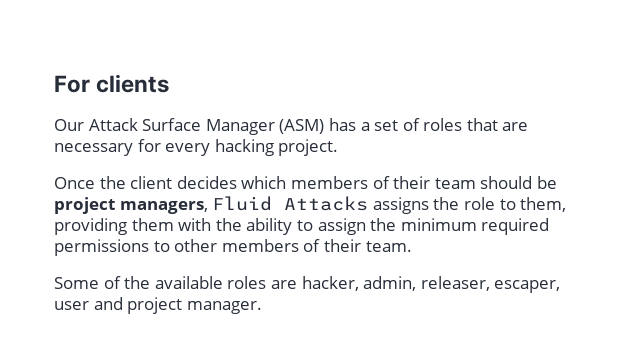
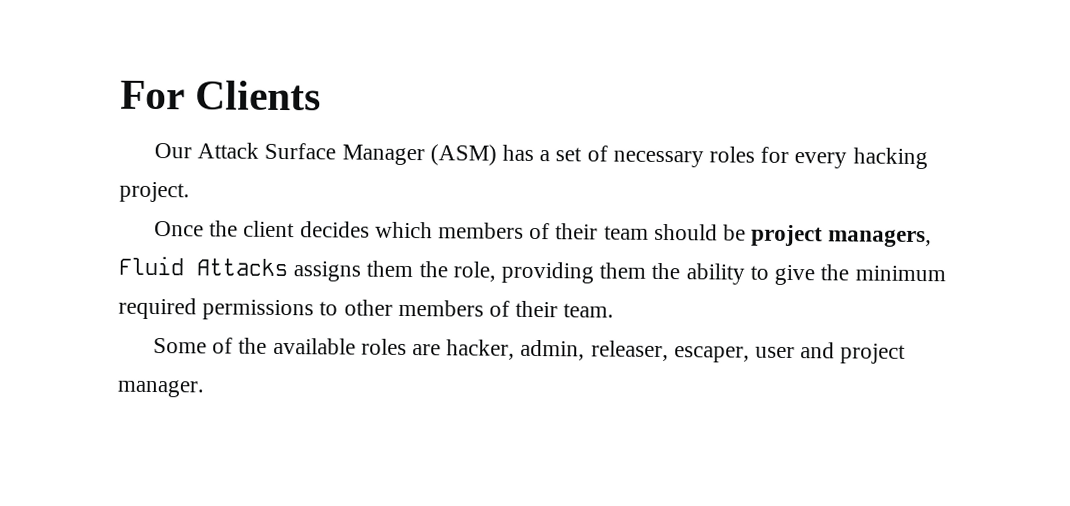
[96,74,170,93] clients -> [195,80,322,111] Clients
[423,118,529,131] [54,143,133,156] roles that are necessary -> [612,146,756,168] necessary roles
[433,197,567,212] the role to them, -> [366,260,496,282] them the role,
[178,218,212,231] with -> (647, 270) none
[317,218,366,235] assign -> [774,264,816,286] give

